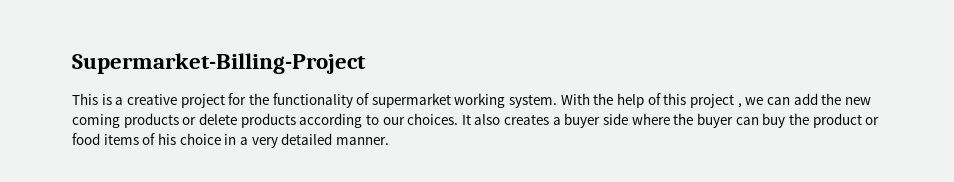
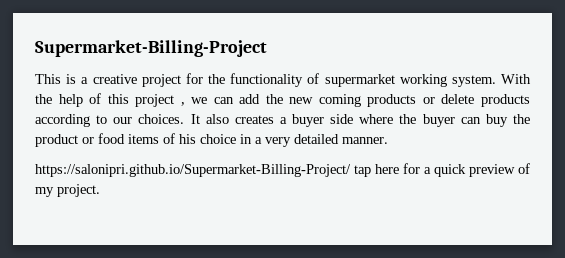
(389, 141) none -> [35,163,530,177] [35,184,100,197] // https://salonipri.github.io/Supermarket-Billing-Project/ tap here for a quick preview of my project.

